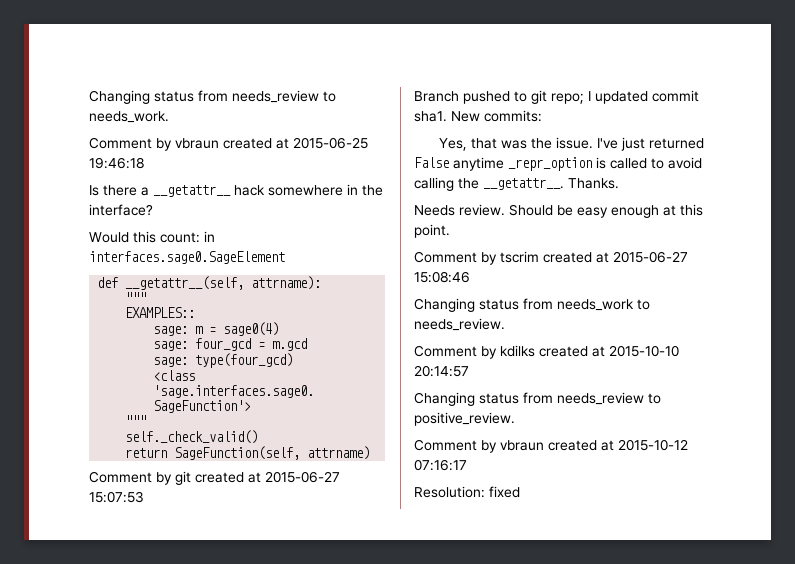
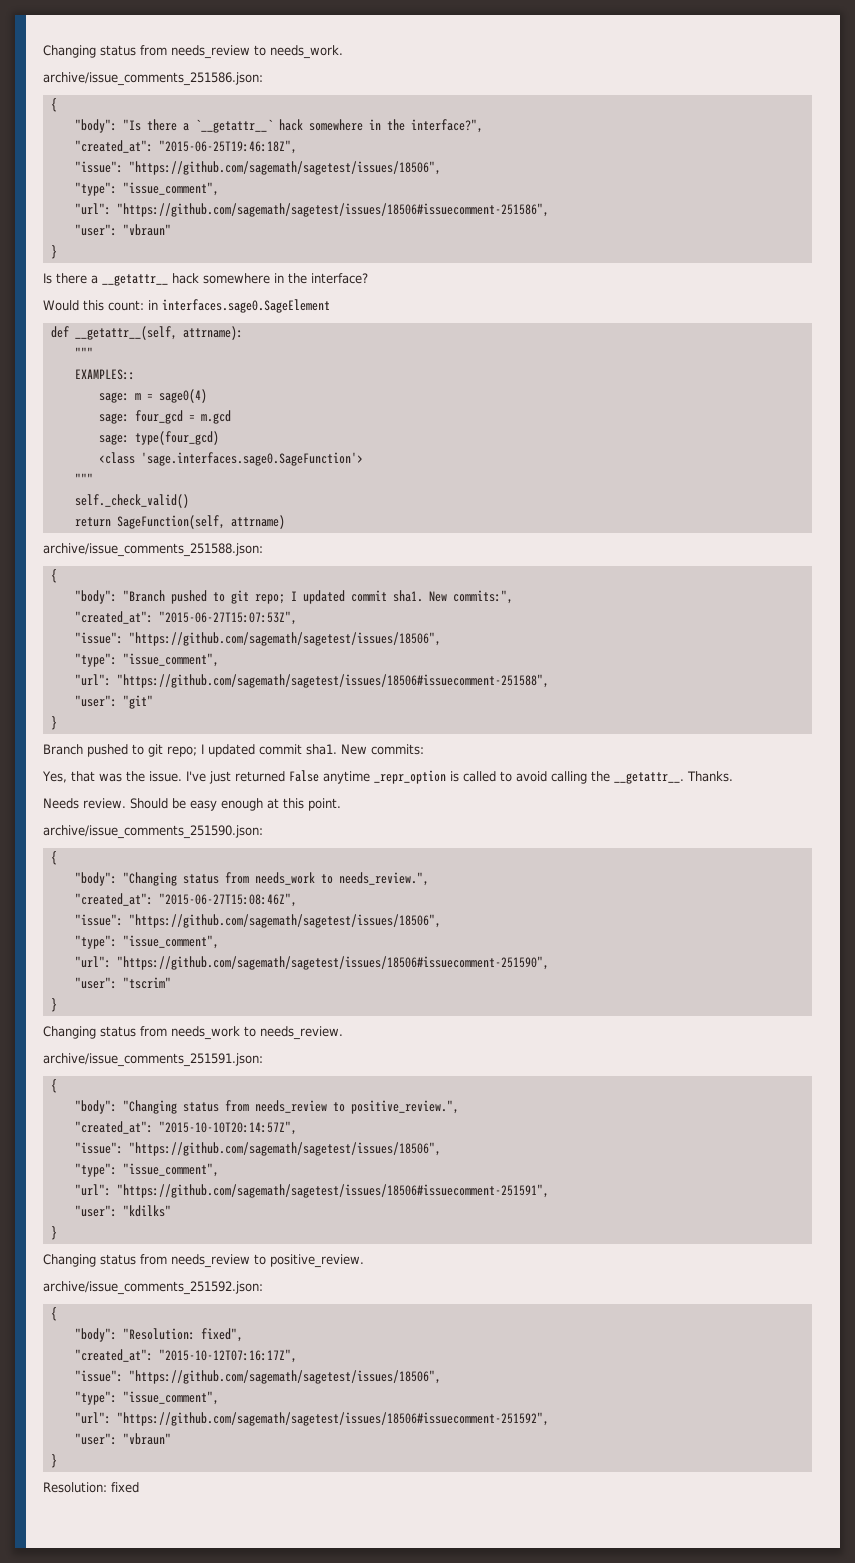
[89,137,368,151] [89,157,144,169] Comment by vbraun created at 2015-06-25 19:46:18 -> [43,72,263,86] [50,98,57,112] [74,119,483,133] [74,140,297,154] [74,161,441,175] [74,182,219,196] [74,203,549,217] [74,224,171,236] [50,245,57,259] archive/issue_comments_251586.json: // { // "body": "Is there a `__getattr__` hack somewhere in the interface?", // "created_at": "2015-06-25T19:46:18Z", // "issue": "https://github.com/sagemath/sagetest/issues/18506", // "type": "issue_comment", // "url": "https://github.com/sagemath/sagetest/issues/18506#issuecomment-251586", // "user": "vbraun" // }
[89,471,340,485] [89,491,144,503] Comment by git created at 2015-06-27 15:07:53 -> [43,543,263,557] [50,569,57,583] [74,590,513,604] [74,611,297,625] [74,632,441,646] [74,653,219,667] [74,674,549,688] [74,695,153,709] [50,716,57,730] archive/issue_comments_251588.json: // { // "body": "Branch pushed to git repo; I updated commit sha1. New commits:", // "created_at": "2015-06-27T15:07:53Z", // "issue": "https://github.com/sagemath/sagetest/issues/18506", // "type": "issue_comment", // "url": "https://github.com/sagemath/sagetest/issues/18506#issuecomment-251588", // "user": "git" // }
[414,251,688,265] [414,271,470,283] Comment by tscrim created at 2015-06-27 15:08:46 -> [43,825,263,839] [50,851,57,865] [74,872,429,886] [74,893,297,907] [74,914,441,928] [74,935,219,949] [74,956,549,970] [74,977,171,989] [50,998,57,1012] archive/issue_comments_251590.json: // { // "body": "Changing status from needs_work to needs_review.", // "created_at": "2015-06-27T15:08:46Z", // "issue": "https://github.com/sagemath/sagetest/issues/18506", // "type": "issue_comment", // "url": "https://github.com/sagemath/sagetest/issues/18506#issuecomment-251590", // "user": "tscrim" // }
[414,345,679,359] [414,365,469,377] Comment by kdilks created at 2015-10-10 20:14:57 -> [43,1053,263,1067] [50,1079,57,1093] [74,1100,459,1114] [74,1121,297,1135] [74,1142,441,1156] [74,1163,219,1177] [74,1184,549,1198] [74,1205,171,1217] [50,1226,57,1240] archive/issue_comments_251591.json: // { // "body": "Changing status from needs_review to positive_review.", // "created_at": "2015-10-10T20:14:57Z", // "issue": "https://github.com/sagemath/sagetest/issues/18506", // "type": "issue_comment", // "url": "https://github.com/sagemath/sagetest/issues/18506#issuecomment-251591", // "user": "kdilks" // }
[414,439,688,453] [414,459,467,471] Comment by vbraun created at 2015-10-12 07:16:17 -> [43,1281,263,1295] [50,1307,57,1321] [74,1328,243,1342] [74,1349,297,1363] [74,1370,441,1384] [74,1391,219,1405] [74,1412,549,1426] [74,1433,171,1445] [50,1454,57,1468] archive/issue_comments_251592.json: // { // "body": "Resolution: fixed", // "created_at": "2015-10-12T07:16:17Z", // "issue": "https://github.com/sagemath/sagetest/issues/18506", // "type": "issue_comment", // "url": "https://github.com/sagemath/sagetest/issues/18506#issuecomment-251592", // "user": "vbraun" // }

